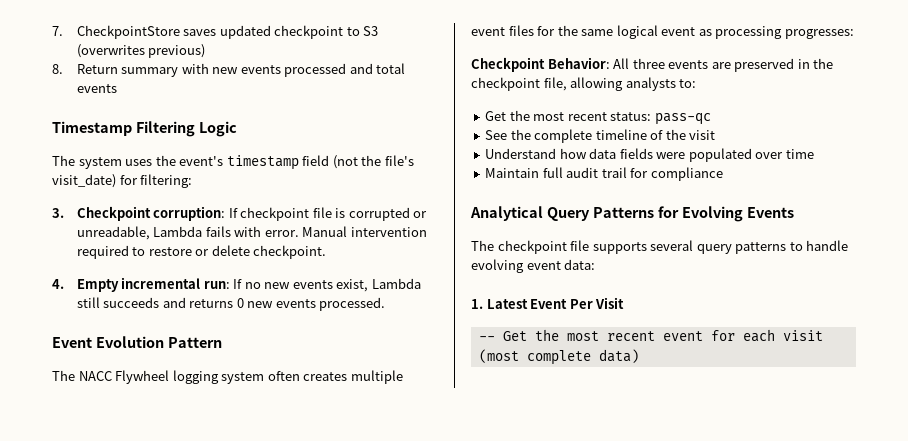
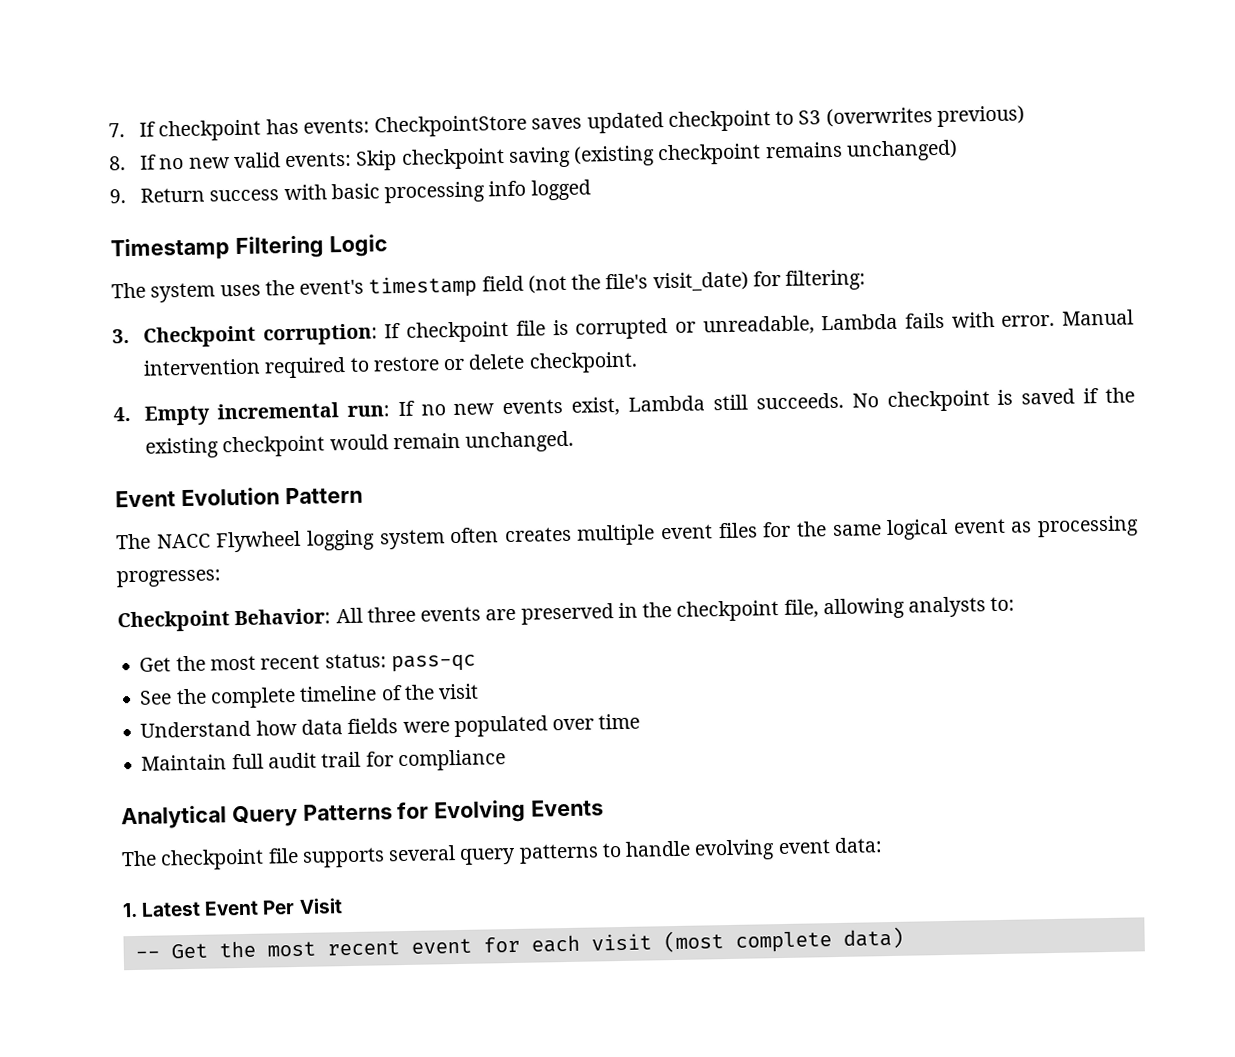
(63, 31) none -> [139,118,370,142] If checkpoint has events:
[76,63,406,77] [76,84,117,93] Return summary with new events processed and total events -> [140,139,959,171] [109,179,591,204] If no new valid events: Skip checkpoint saving (existing checkpoint remains unchanged) // 9. Return success with basic processing info logged
[103,297,386,311] succeeds and returns 0 new events processed. -> [755,387,1135,412] [145,430,575,459] succeeds. No checkpoint is saved if the existing checkpoint would remain unchanged.

